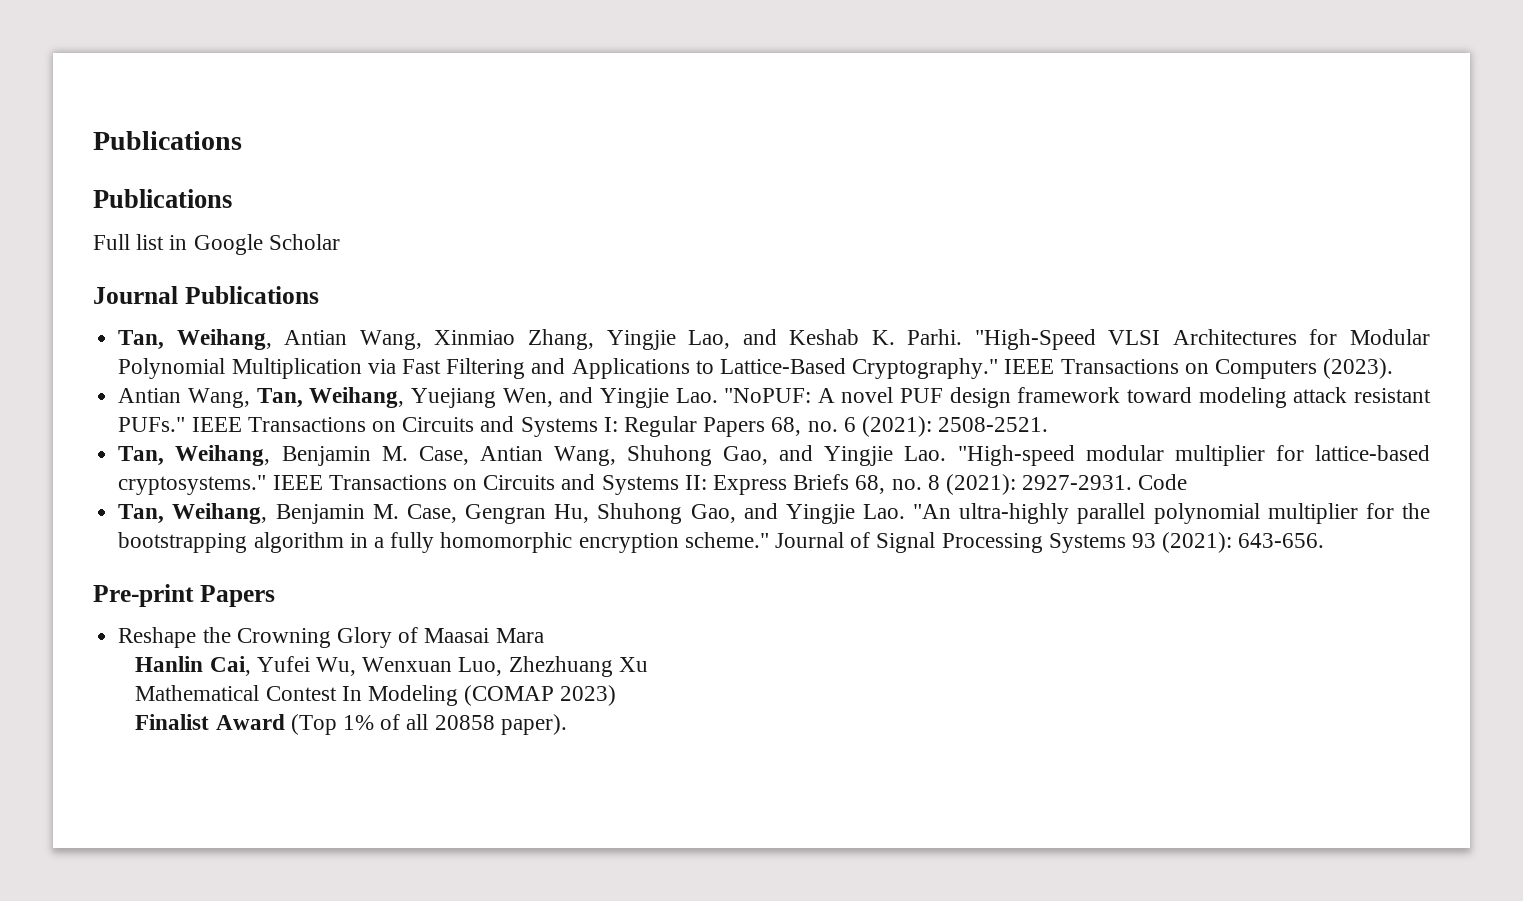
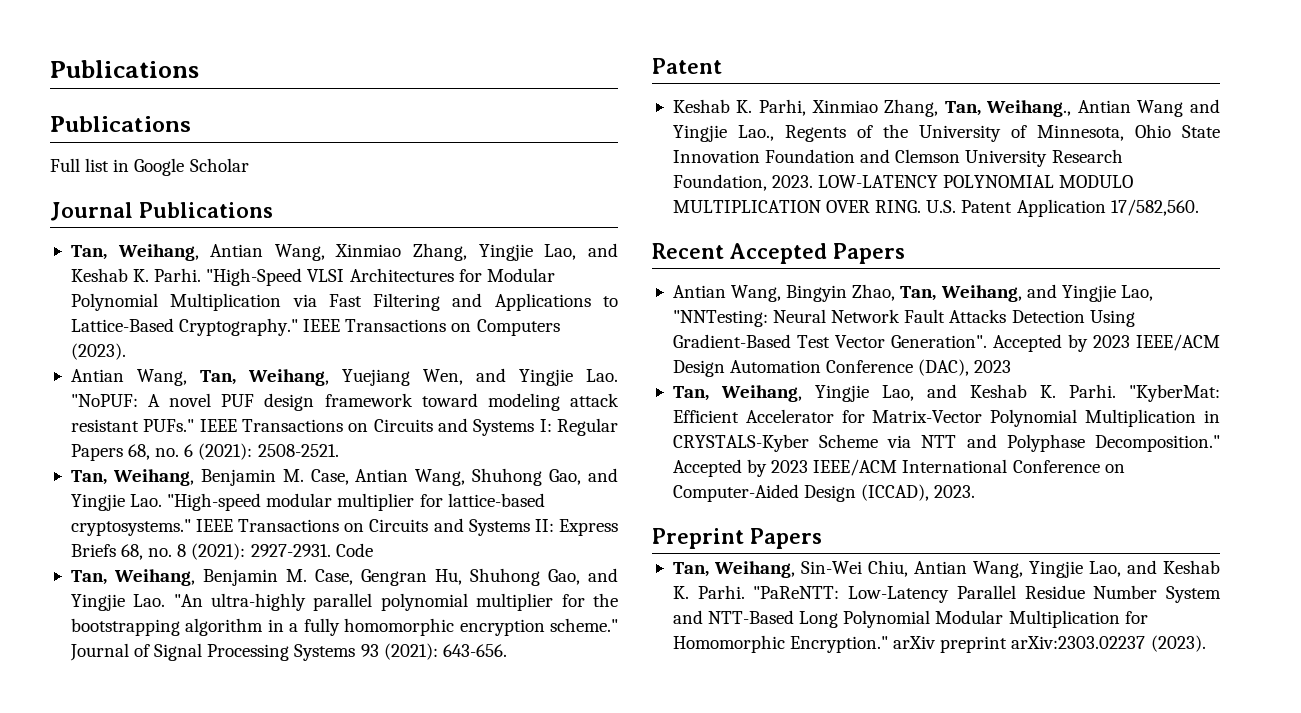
[93,584,275,607] [118,627,544,648] [135,656,648,677] [135,685,617,706] [135,714,567,735] Pre-print Papers // Reshape the Crowning Glory of Maasai Mara // Hanlin Cai, Yufei Wu, Wenxuan Luo, Zhezhuang Xu // Mathematical Contest In Modeling (COMAP 2023) // Finalist Award (Top 1% of all 20858 paper). -> [652,58,722,74] [672,99,1220,117] [672,124,1220,142] [672,149,1123,167] [672,174,1134,191] [672,199,1199,217] [652,243,905,264] [672,284,1153,302] [672,309,1135,327] [672,334,1220,352] [672,359,1012,377] [672,384,1220,402] [672,409,1220,427] [672,434,1220,452] [672,459,1125,477] [672,484,976,502] [652,528,822,549] [672,560,1220,578] [672,585,1221,603] [672,610,1148,628] [672,635,1206,653] Patent // Keshab K. Parhi, Xinmiao Zhang, Tan, Weihang., Antian Wang and Yingjie Lao., Regents of the University of Minnesota, Ohio State Innovation Foundation and Clemson University Research Foundation, 2023. LOW-LATENCY POLYNOMIAL MODULO MULTIPLICATION OVER RING. U.S. Patent Application 17/582,560. // Recent Accepted Papers // Antian Wang, Bingyin Zhao, Tan, Weihang, and Yingjie Lao, "NNTesting: Neural Network Fault Attacks Detection Using Gradient-Based Test Vector Generation". Accepted by 2023 IEEE/ACM Design Automation Conference (DAC), 2023 // Tan, Weihang, Yingjie Lao, and Keshab K. Parhi. "KyberMat: Efficient Accelerator for Matrix-Vector Polynomial Multiplication in CRYSTALS-Kyber Scheme via NTT and Polyphase Decomposition." Accepted by 2023 IEEE/ACM International Conference on Computer-Aided Design (ICCAD), 2023. // Preprint Papers // Tan, Weihang, Sin-Wei Chiu, Antian Wang, Yingjie Lao, and Keshab K. Parhi. "PaReNTT: Low-Latency Parallel Residue Number System and NTT-Based Long Polynomial Modular Multiplication for Homomorphic Encryption." arXiv preprint arXiv:2303.02237 (2023).

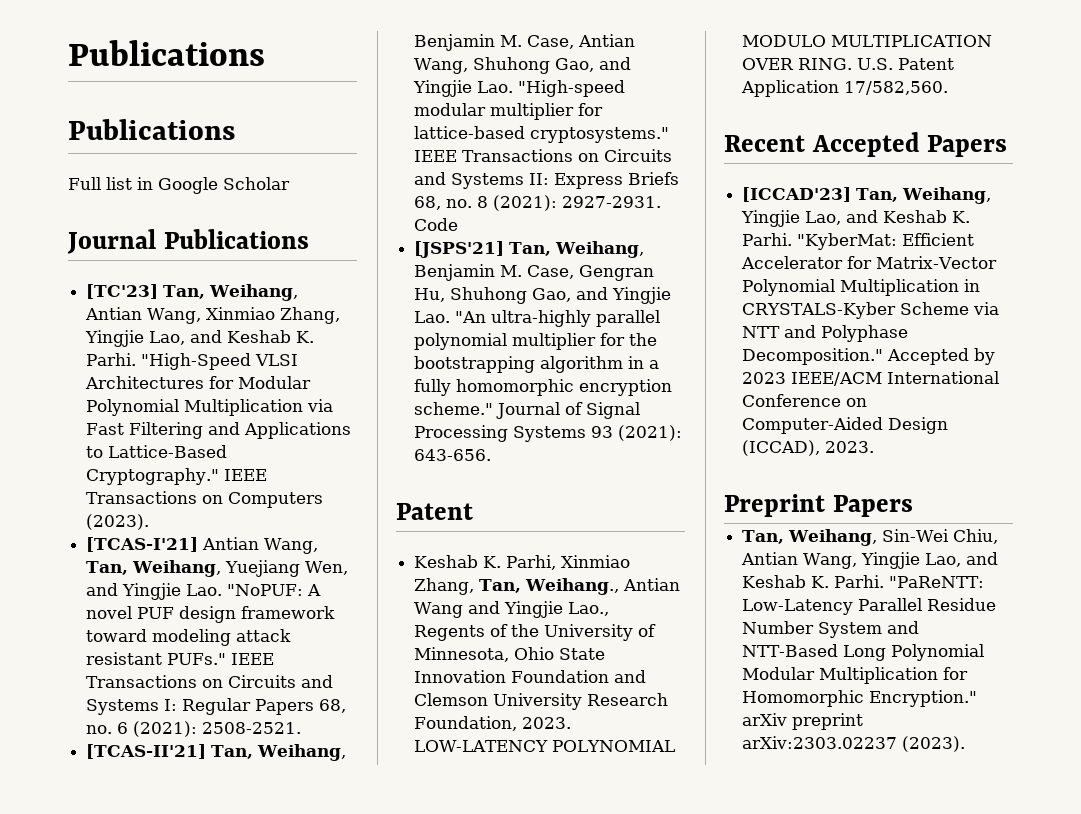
(273, 210) none -> [86,284,159,299] [TC'23]
(126, 351) none -> [86,537,199,552] [TCAS-I'21]
(339, 450) none -> [86,744,207,759] [TCAS-II'21]
(373, 550) none -> [414,241,505,258] [JSPS'21]
[672,284,1153,302] [672,309,1135,327] [672,334,1220,352] [672,359,1012,377] Antian Wang, Bingyin Zhao, Tan, Weihang, and Yingjie Lao, "NNTesting: Neural Network Fault Attacks Detection Using Gradient-Based Test Vector Generation". Accepted by 2023 IEEE/ACM Design Automation Conference (DAC), 2023 // -> [742,187,852,202] [ICCAD'23]

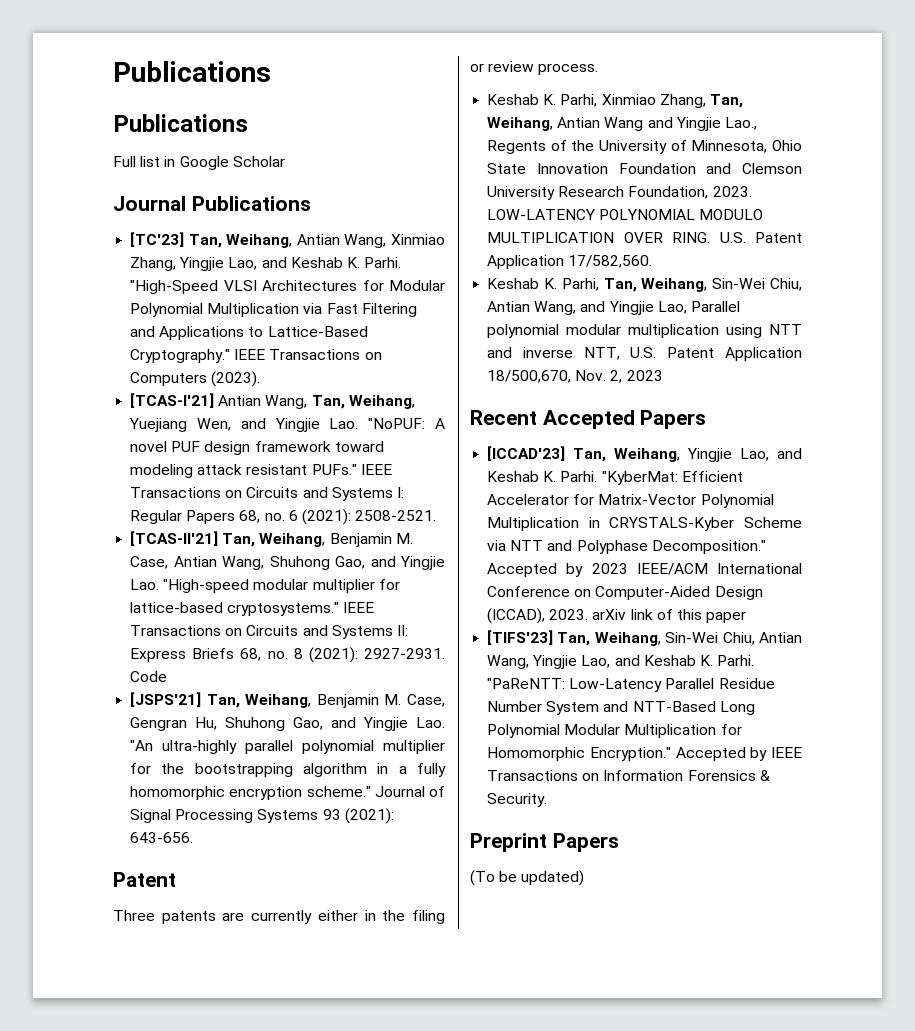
(473, 511) none -> [113,910,446,924] [470,61,599,75] // Three patents are currently either in the filing or review process.
[525,578,620,595] Weihang., -> [487,117,554,131] Weihang,
(949, 88) none -> [487,278,802,292] [487,301,740,315] [487,324,802,338] [487,347,802,361] [487,370,663,383] // Keshab K. Parhi, Tan, Weihang, Sin-Wei Chiu, Antian Wang, and Yingjie Lao, Parallel polynomial modular multiplication using NTT and inverse NTT, U.S. Patent Application 18/500,670, Nov. 2, 2023
[724,494,913,517] // Preprint Papers // -> [592,609,747,623] [487,630,554,645] arXiv link of this paper // [TIFS'23]
[742,713,864,730] [742,736,966,752] arXiv preprint arXiv:2303.02237 (2023). -> [675,747,802,761] [487,770,770,781] [487,793,548,807] [470,833,619,852] [470,870,585,886] Accepted by IEEE Transactions on Information Forensics & Security. // Preprint Papers // (To be updated)

